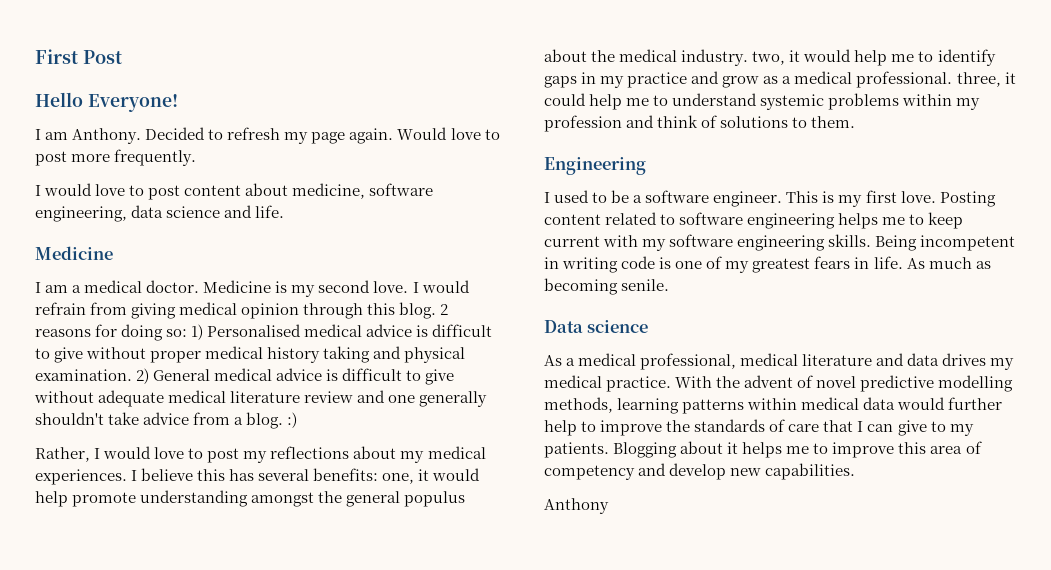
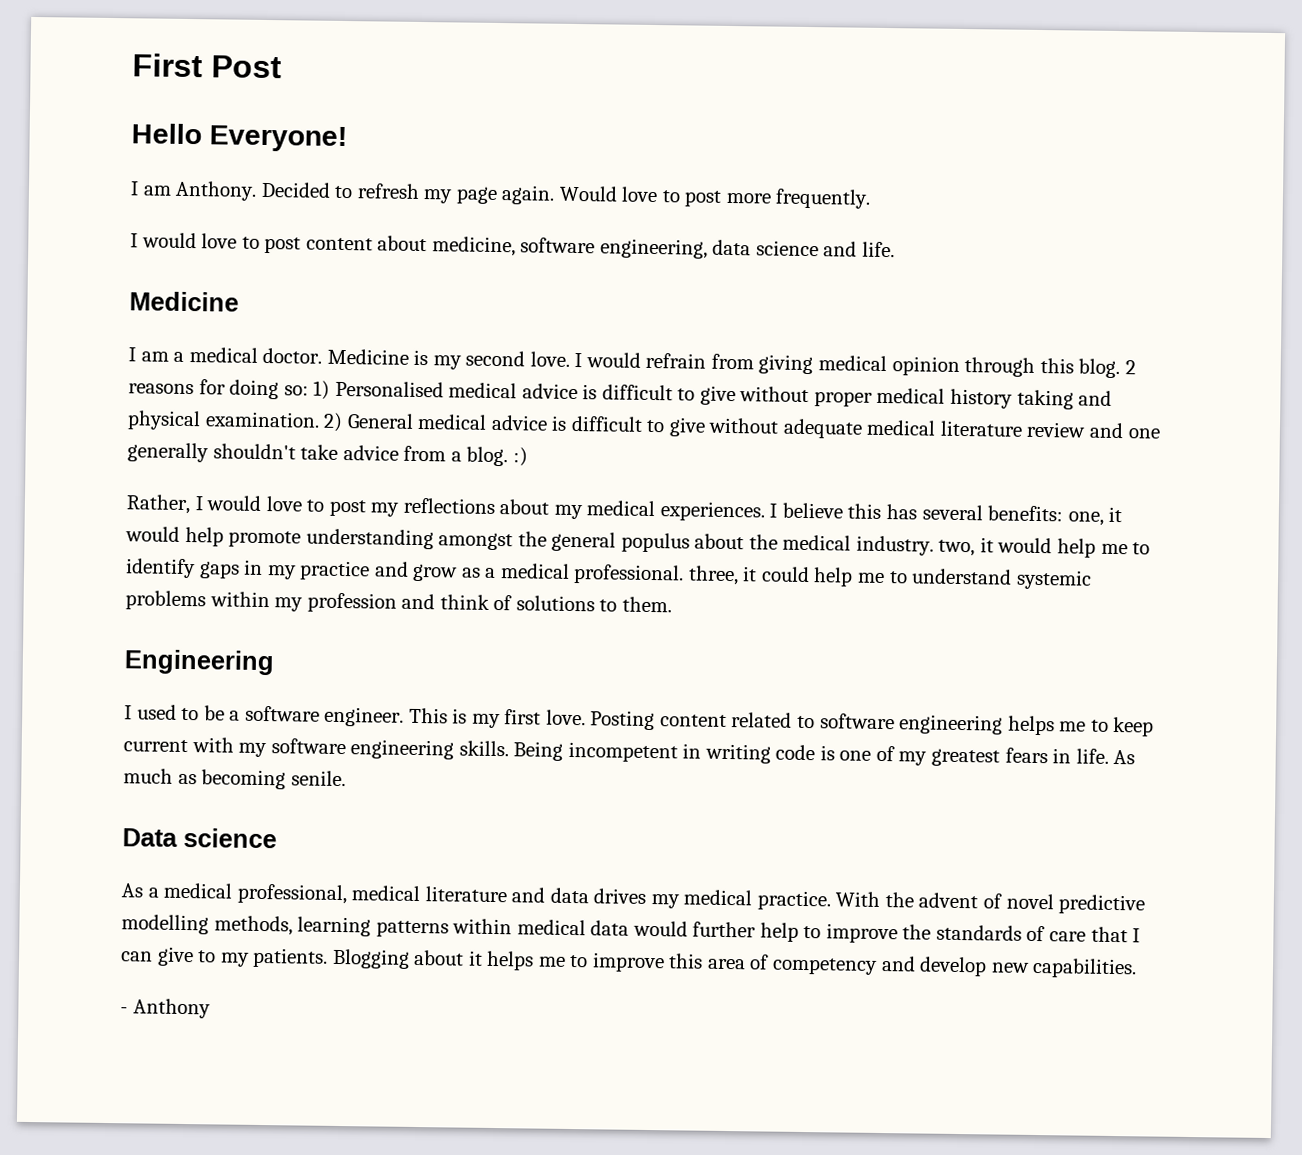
(856, 471) none -> [120,1007,128,1014] -

